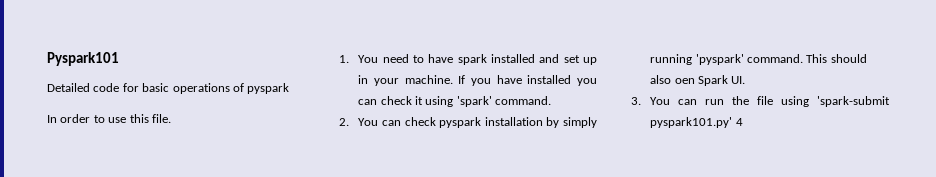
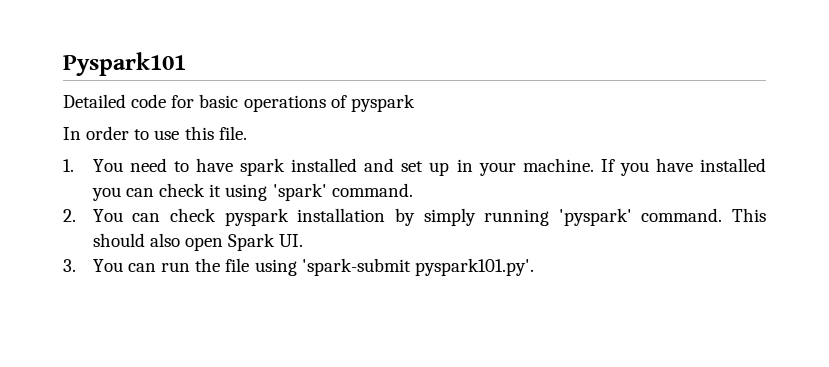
[674,78,695,84] oen -> [185,237,224,251] open
[650,117,743,128] pyspark101.py' 4 -> [414,258,534,276] pyspark101.py'.

